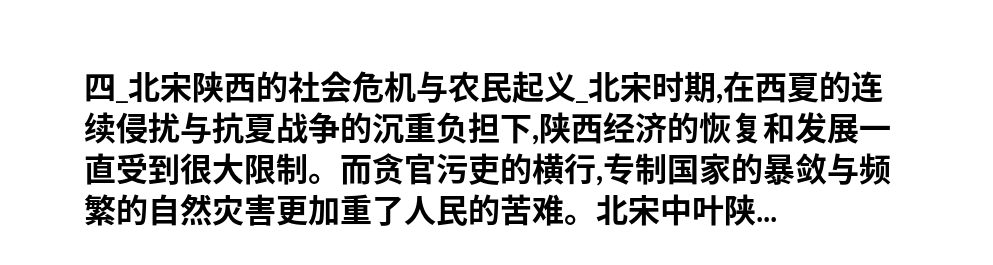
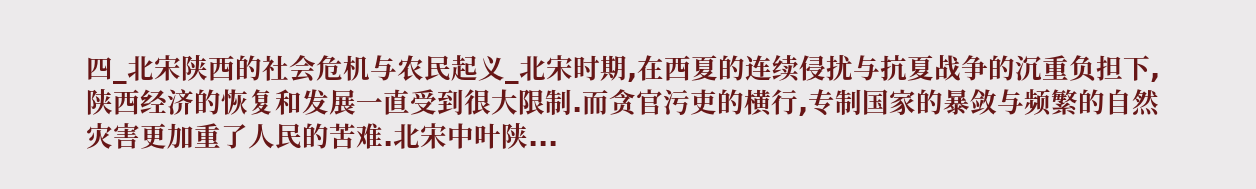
[308,173,340,184] 。 -> [572,107,582,112] .
[564,214,596,225] 。 -> [383,141,393,146] .

